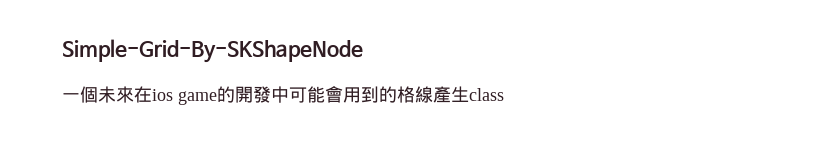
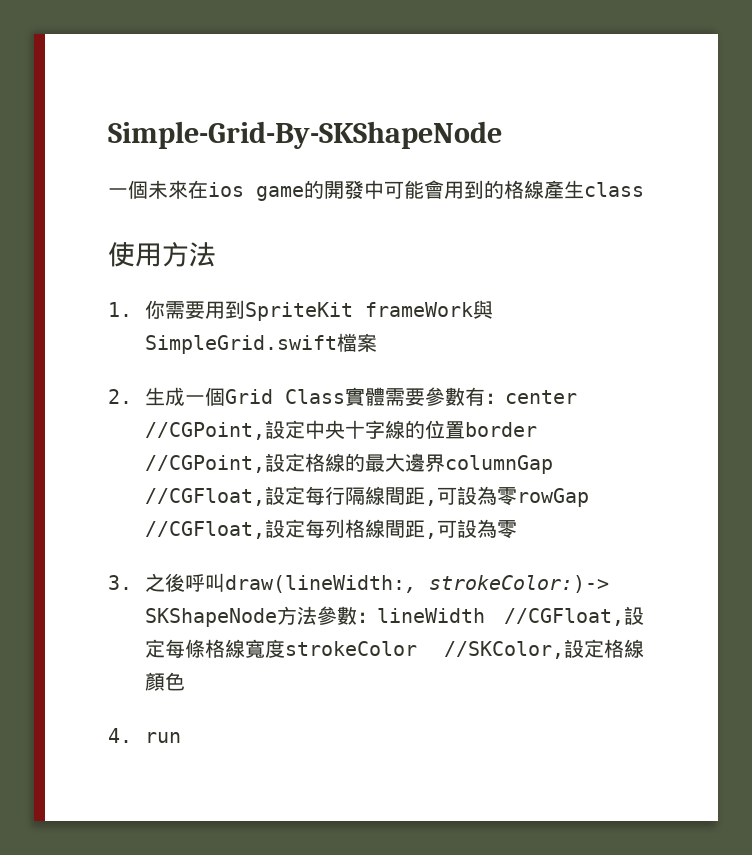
(504, 94) none -> [108,242,216,267] [108,300,493,321] [144,333,377,354] [108,387,577,406] [144,420,537,440] [144,453,553,474] [144,486,589,507] [144,519,517,539] [108,573,609,593] [144,606,644,627] [144,639,644,659] [144,672,185,691] [108,728,181,743] // 使用方法 // 1.你需要用到SpriteKit frameWork與SimpleGrid.swift檔案 // 2.生成一個Grid Class實體需要參數有：center //CGPoint,設定中央十字線的位置border //CGPoint,設定格線的最大邊界columnGap //CGFloat,設定每行隔線間距,可設為零rowGap //CGFloat,設定每列格線間距,可設為零 // 3.之後呼叫draw(lineWidth:, strokeColor:)-> SKShapeNode方法參數：lineWidth //CGFloat,設定每條格線寬度strokeColor //SKColor,設定格線顏色 // 4. run

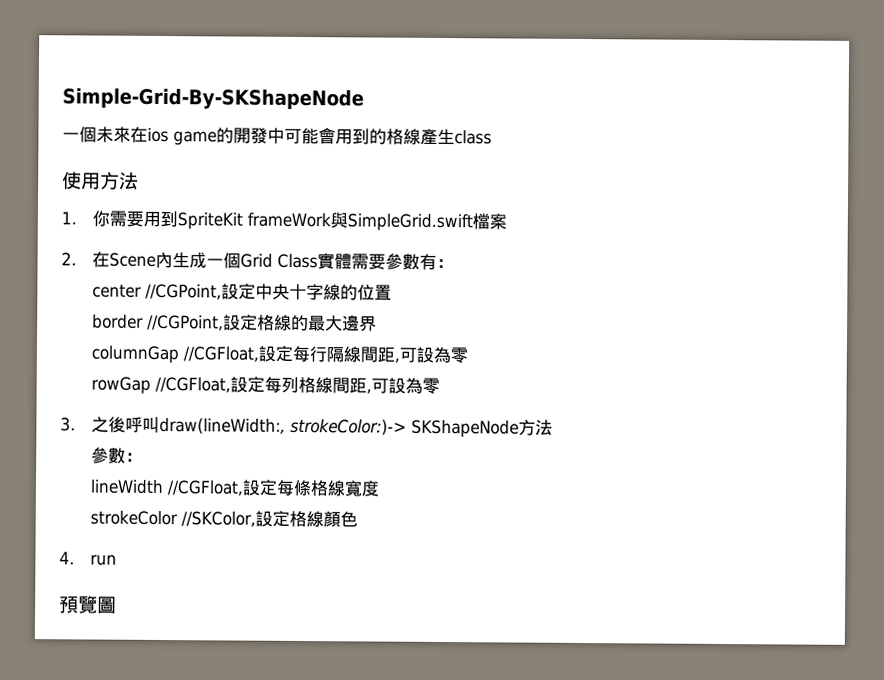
(132, 396) none -> [91,251,173,269] 在Scene內
(505, 398) none -> (454, 263) //
(465, 430) none -> (392, 292) //
(445, 463) none -> (377, 323) //
(517, 496) none -> (468, 355) //
(317, 615) none -> (553, 427) //
(377, 617) none -> (143, 457) //
(285, 648) none -> (379, 488) //
(181, 737) none -> [59,595,117,614] // 預覽圖

